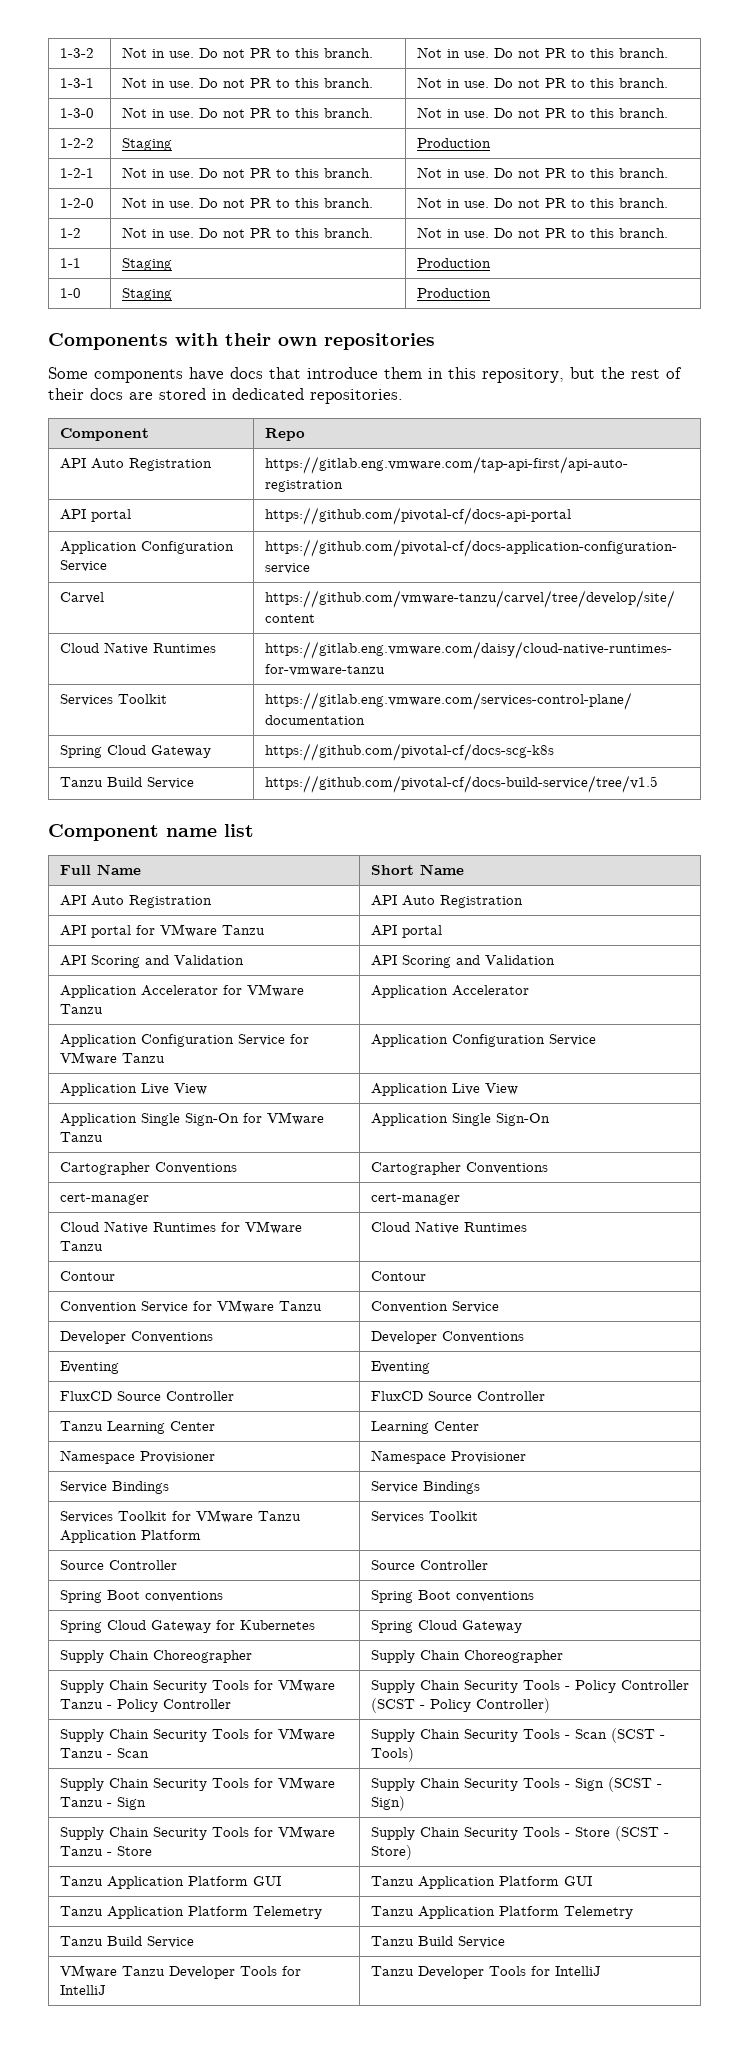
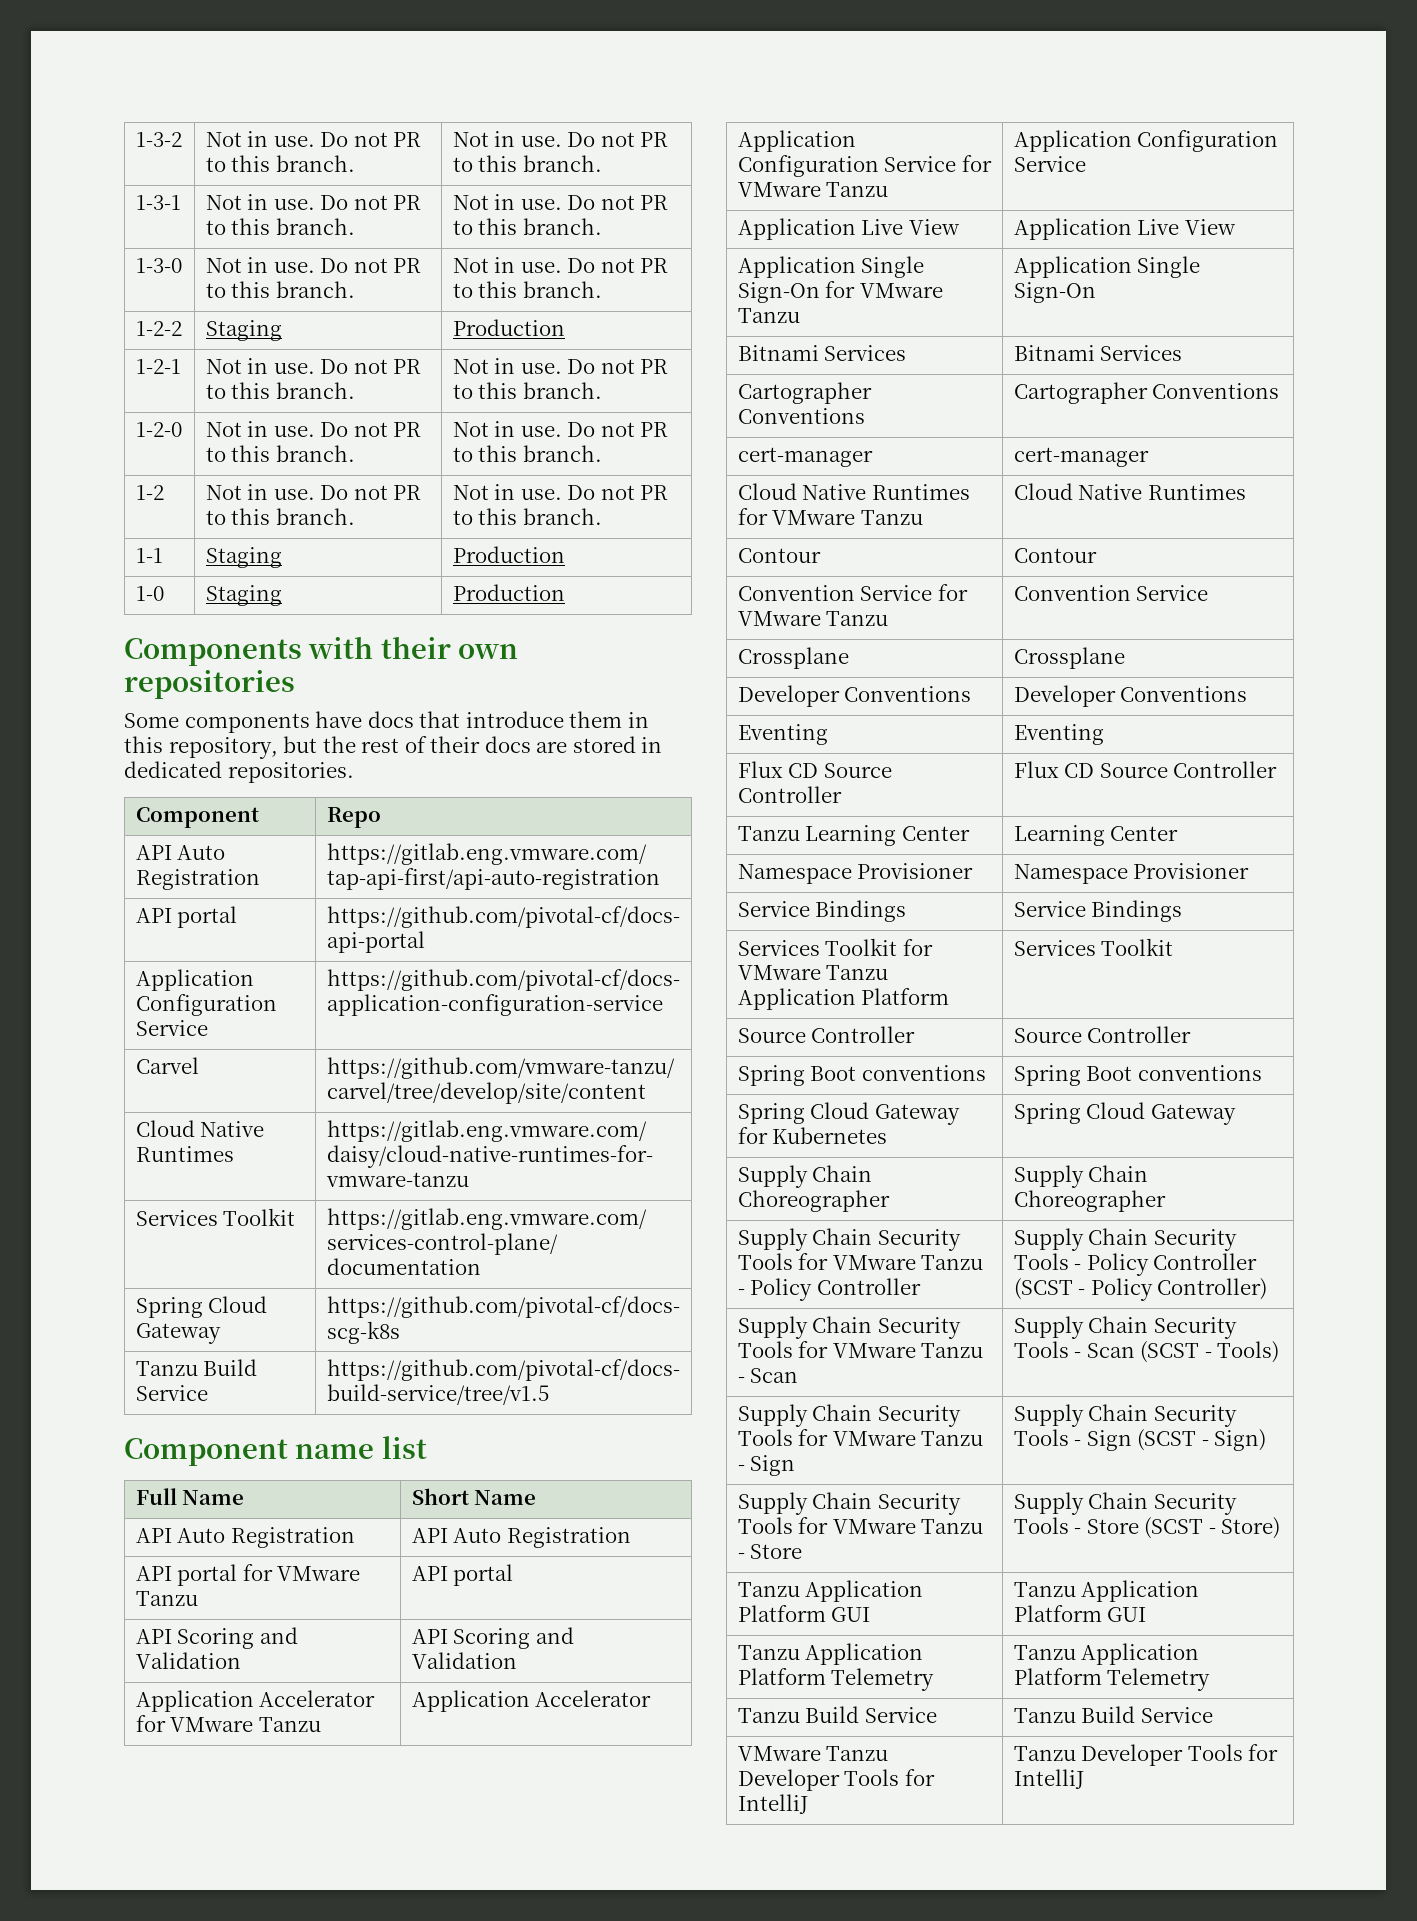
(550, 1119) none -> [737,345,907,361] [1013,345,1183,361] // Bitnami Services | Bitnami Services
(499, 1307) none -> [737,647,849,669] [1013,647,1125,669] // Crossplane | Crossplane
[59,1391,234,1401] [370,1391,423,1401] FluxCD Source Controller | FluxCD -> [737,761,892,778] [737,786,842,803] [1013,761,1095,778] Flux CD Source Controller | Flux CD

